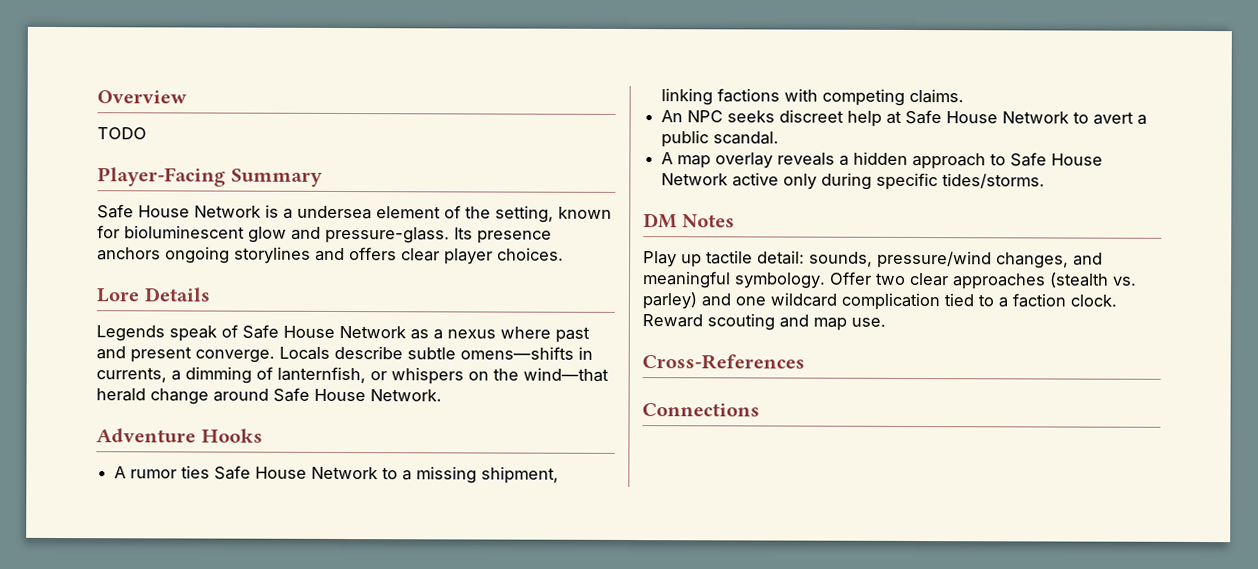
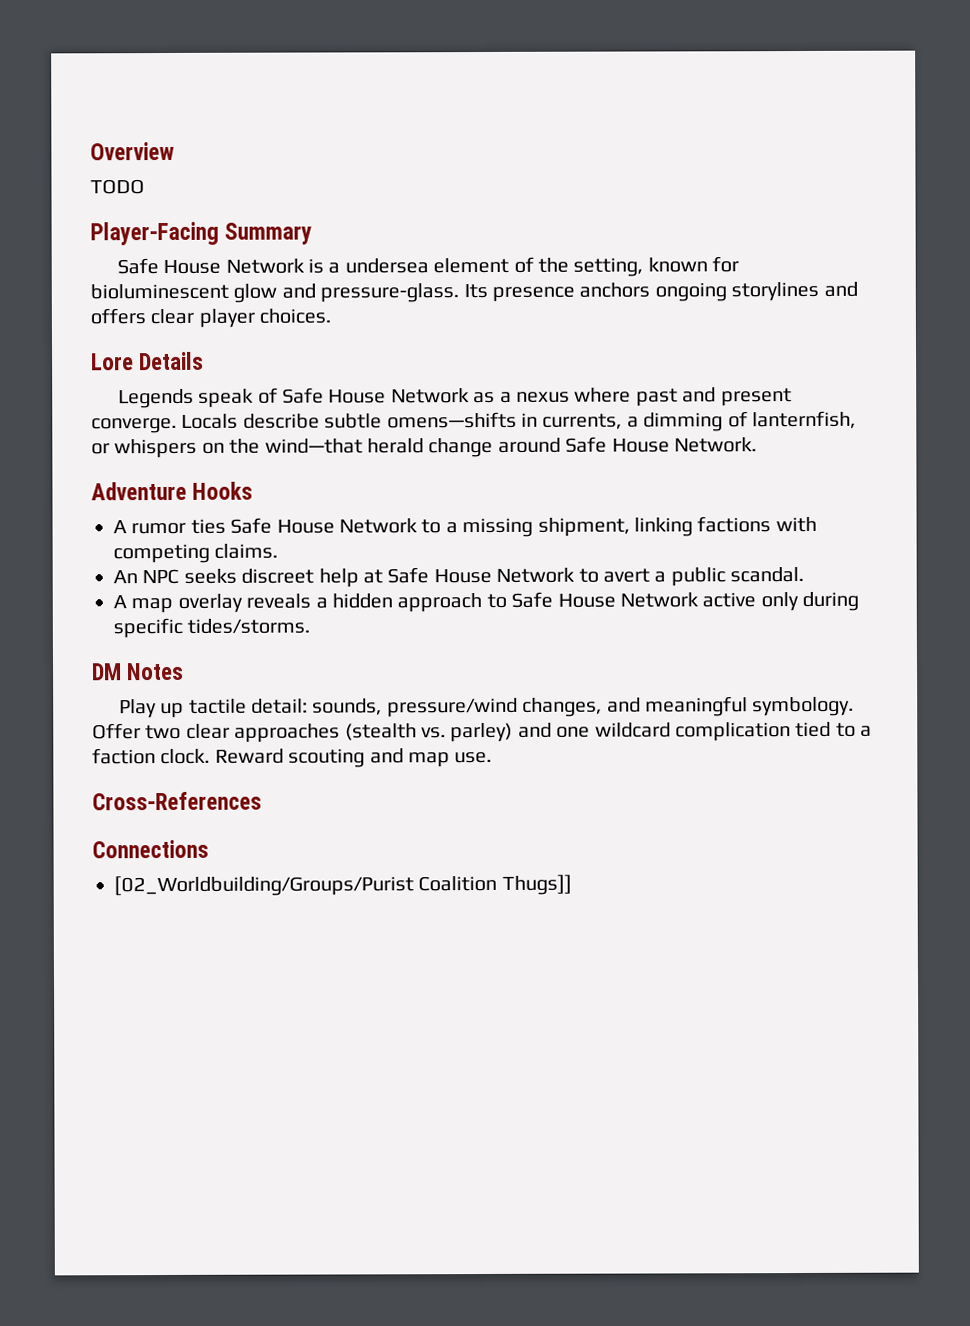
(760, 410) none -> [114,874,572,897] // [02_Worldbuilding/Groups/Purist Coalition Thugs]]

